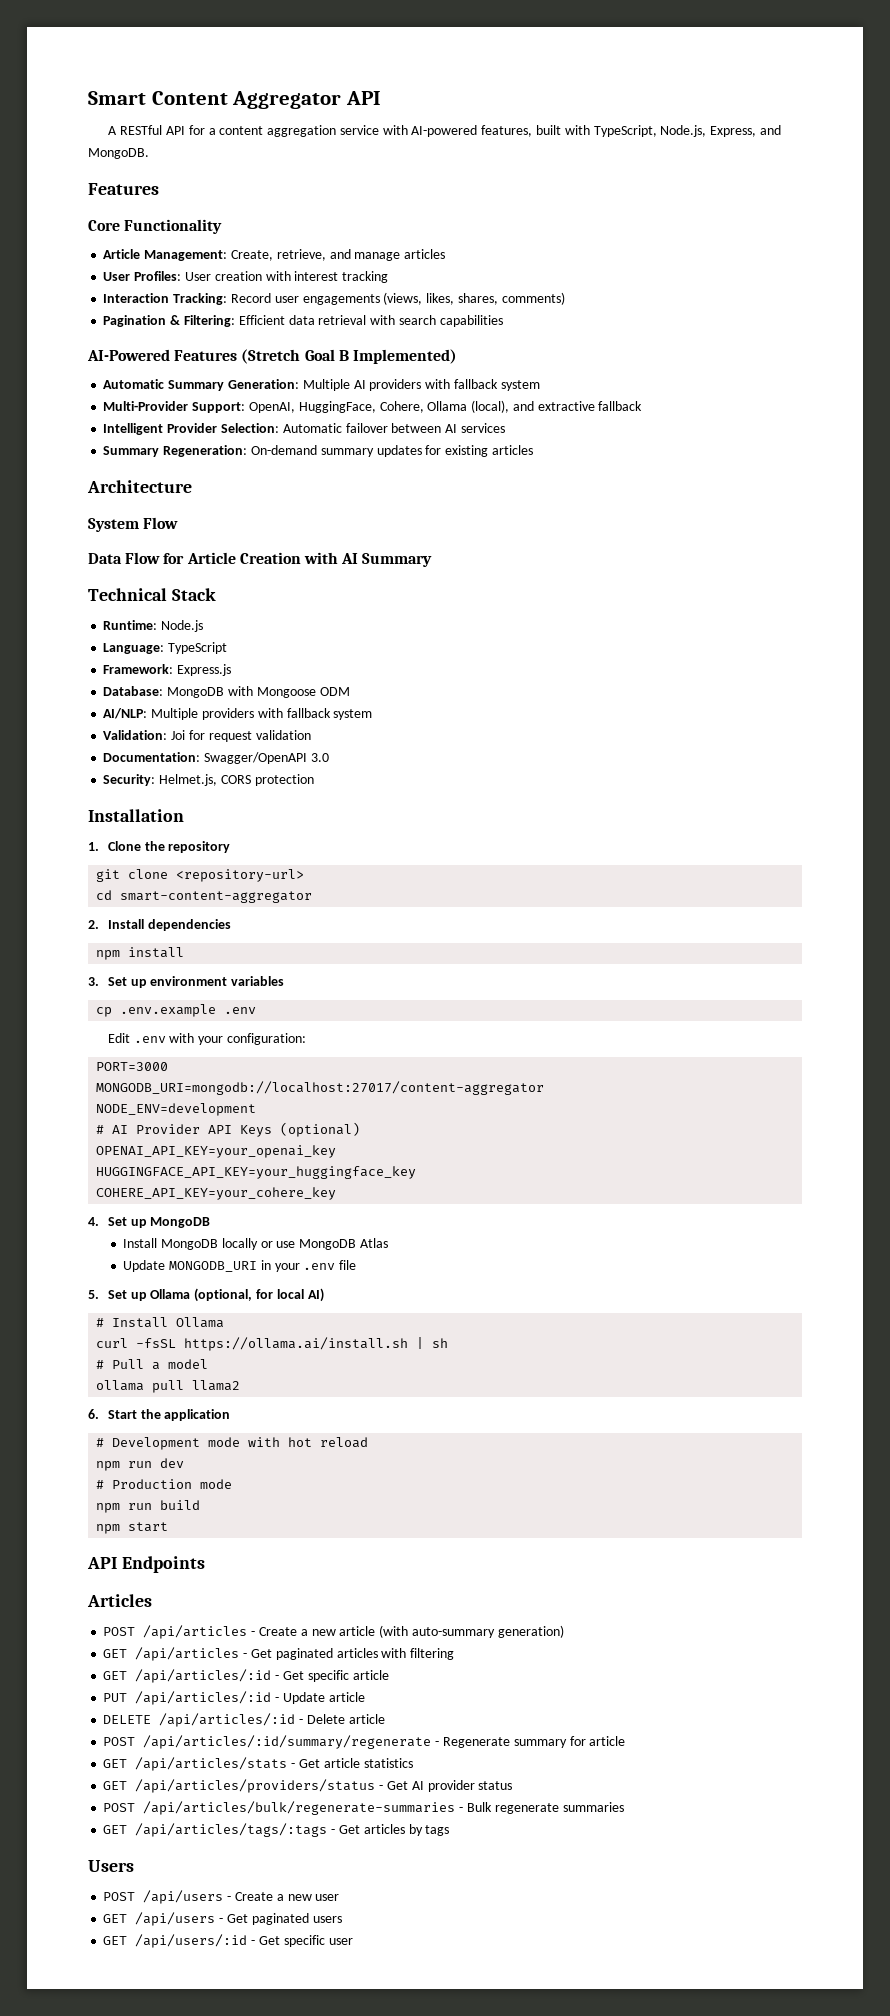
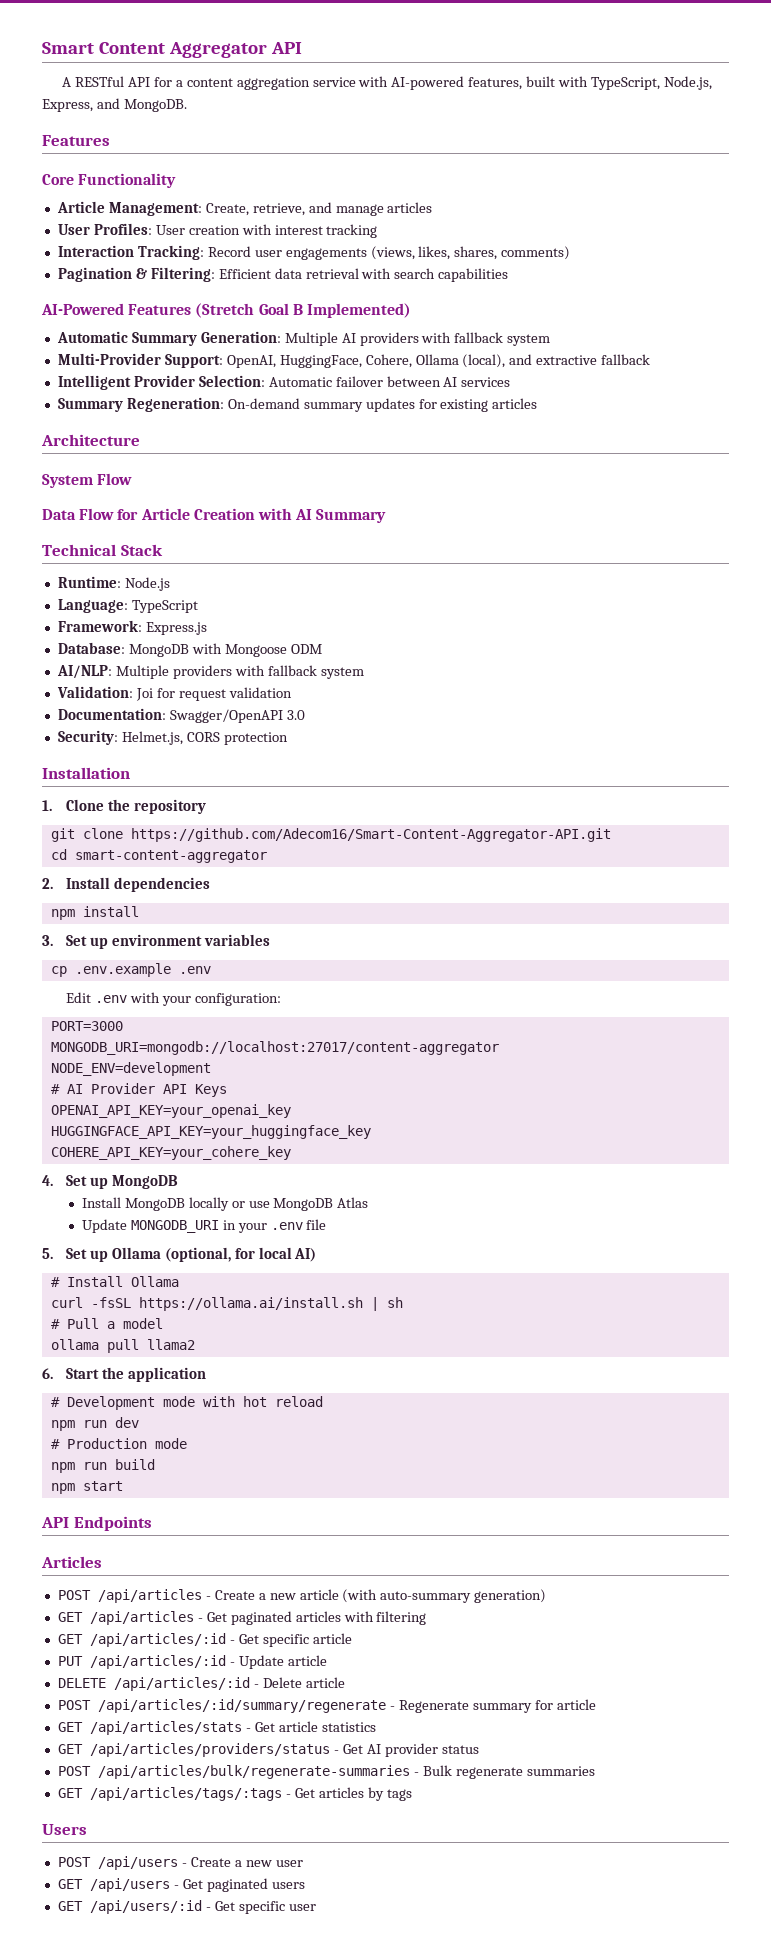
[176,869,305,882] <repository-url> -> [130,828,611,842] https://github.com/Adecom16/Smart-Content-Aggregator-API.git
[280,1122,361,1137] (optional) -> (227, 1090) none

